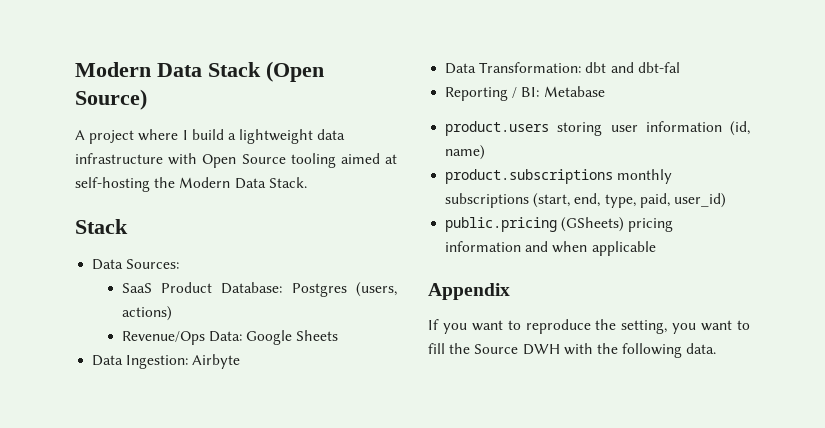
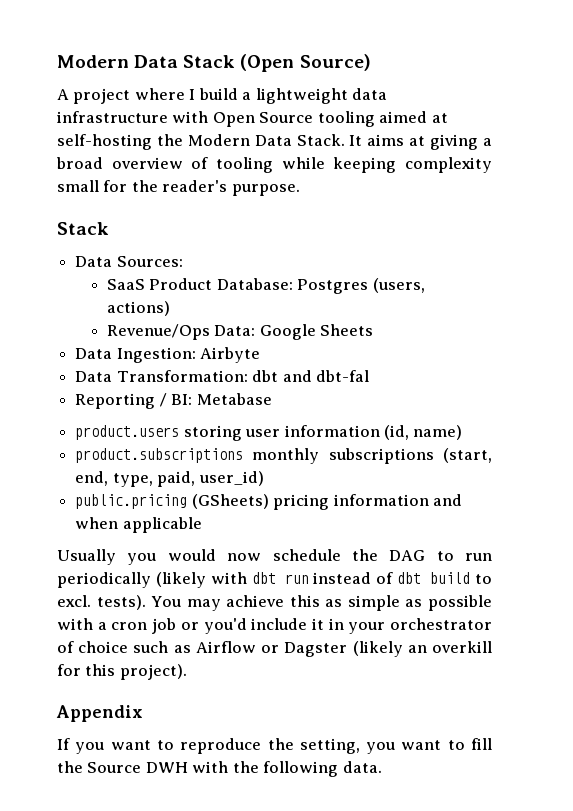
(307, 182) none -> [349,134,493,150] [56,157,492,173] [57,180,300,196] It aims at giving a broad overview of tooling while keeping complexity small for the reader's purpose.
(656, 248) none -> [57,549,492,565] [57,572,493,588] [57,595,493,611] [57,618,492,634] [57,641,493,657] [57,664,187,680] // Usually you would now schedule the DAG to run periodically (likely with dbt run instead of dbt build to excl. tests). You may achieve this as simple as possible with a cron job or you'd include it in your orchestrator of choice such as Airflow or Dagster (likely an overkill for this project).

